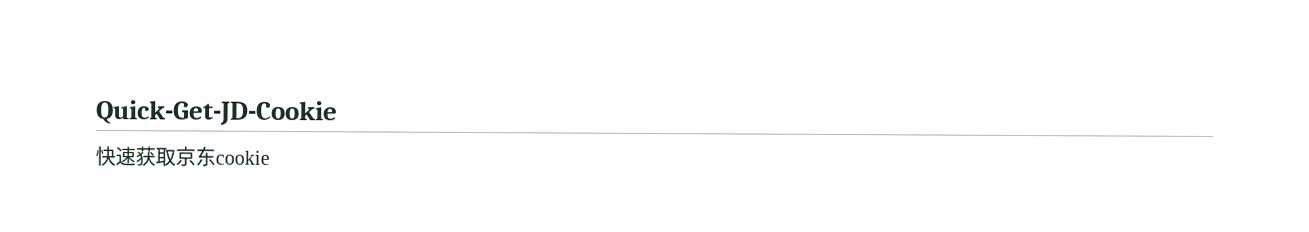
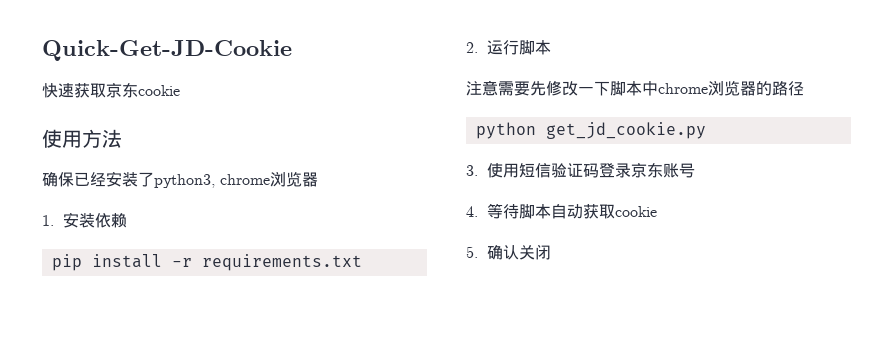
(270, 157) none -> [42,129,122,148] [42,171,318,188] [42,212,128,228] [51,254,362,271] [466,40,552,55] [466,80,804,96] [475,122,706,139] [466,163,696,178] [466,203,658,219] [466,244,552,260] // 使用方法 // 确保已经安装了python3, chrome浏览器 // 1.安装依赖 // pip install -r requirements.txt // 2.运行脚本 // 注意需要先修改一下脚本中chrome浏览器的路径 // python get_jd_cookie.py // 3.使用短信验证码登录京东账号 // 4.等待脚本自动获取cookie // 5.确认关闭

